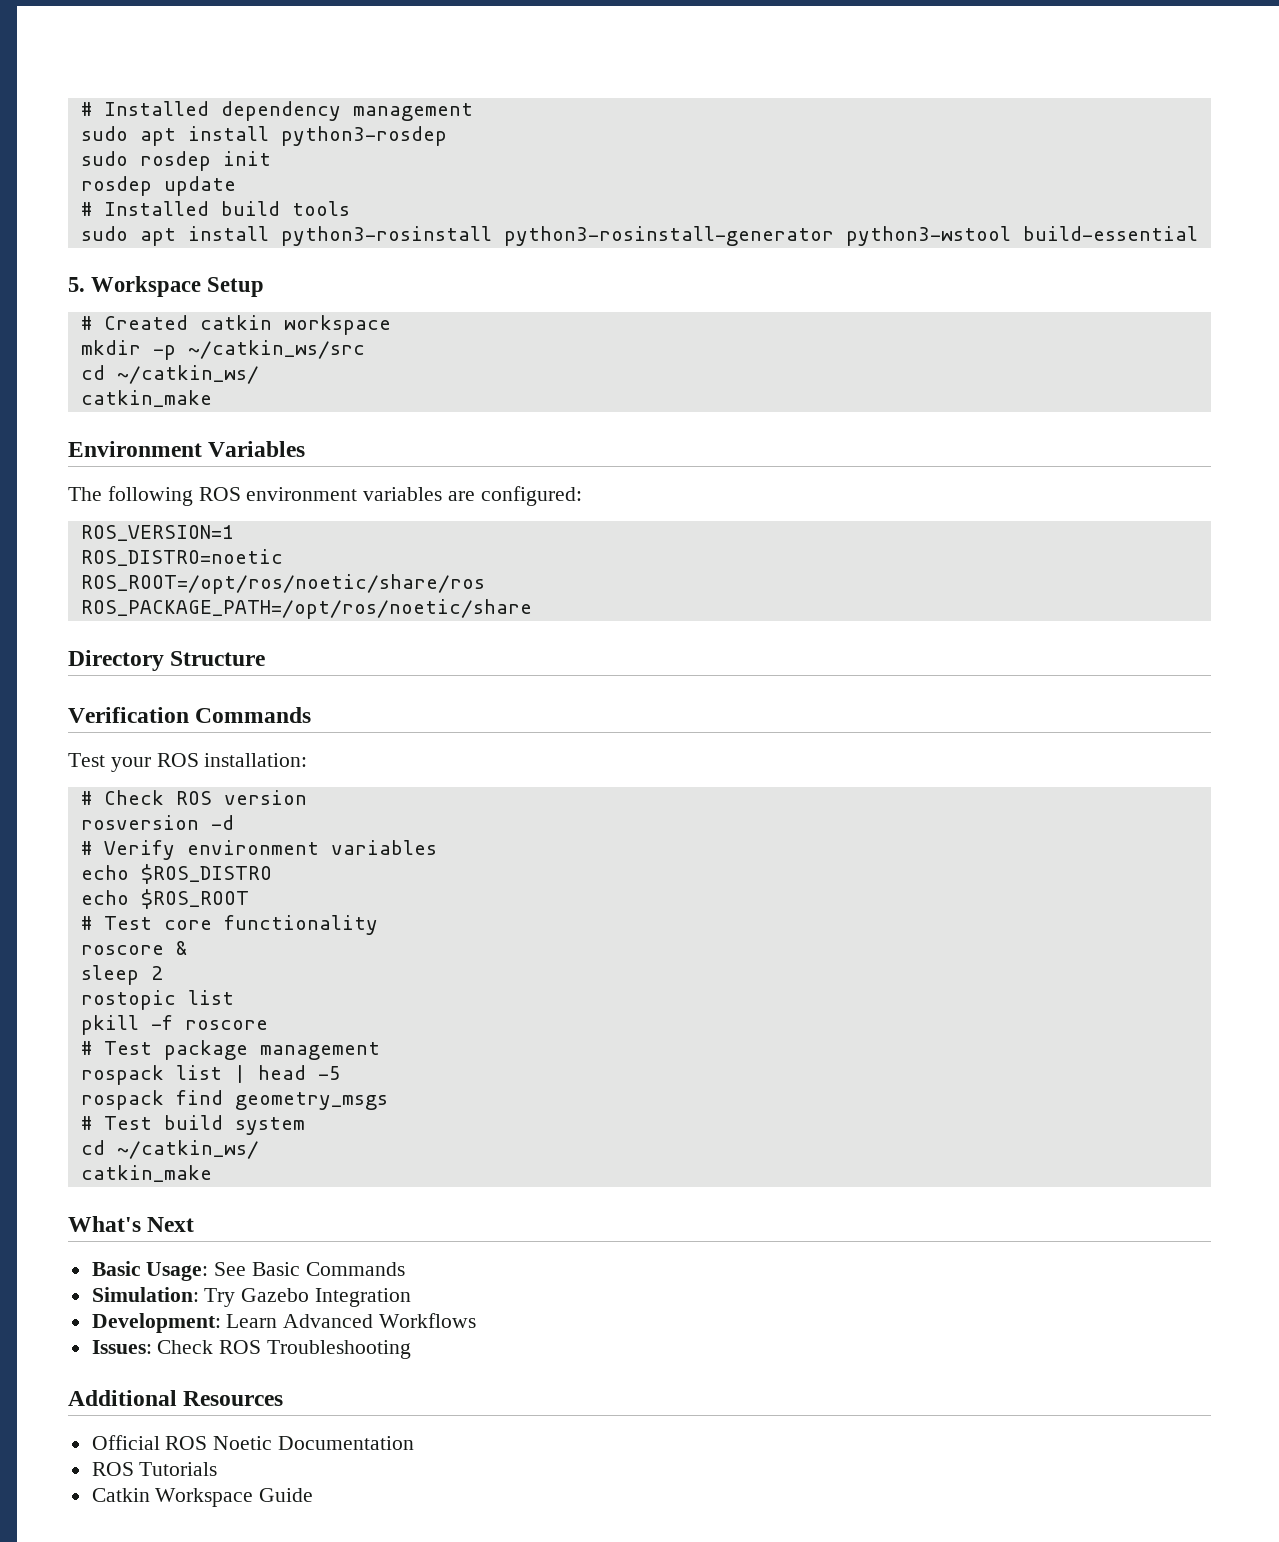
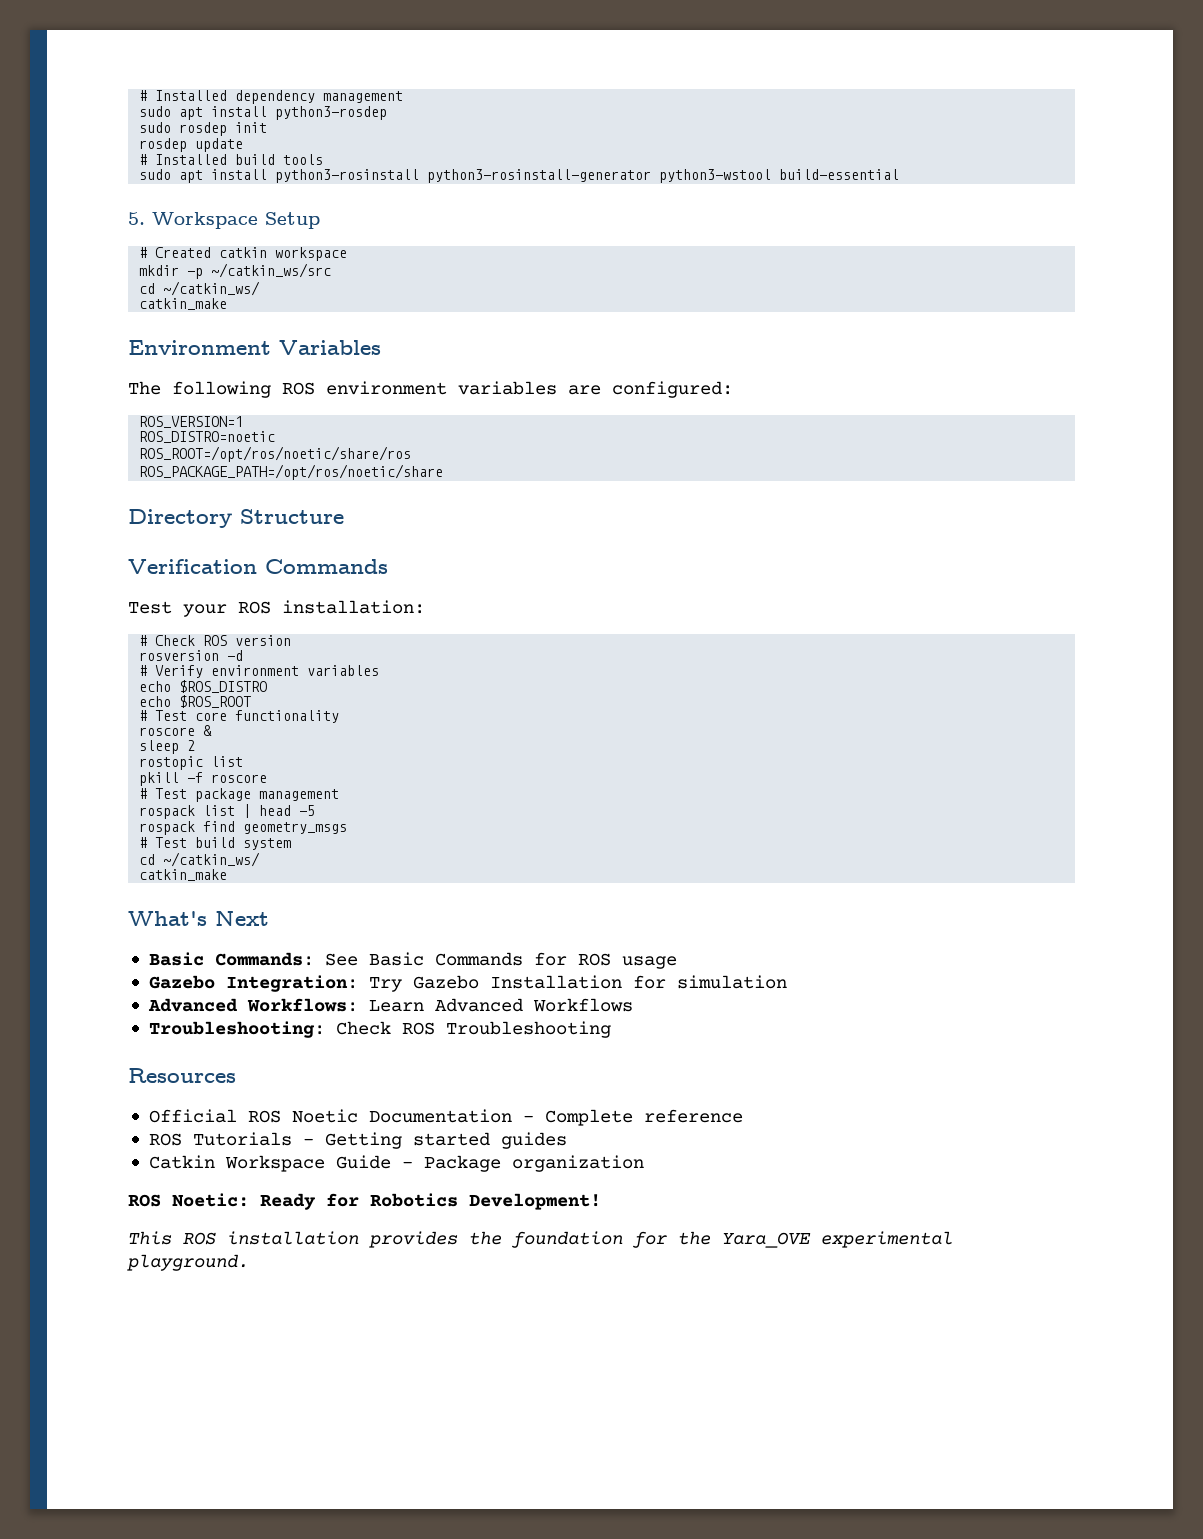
[146,1262,209,1281] Usage: -> [214,952,314,966] Commands:
[91,1287,412,1307] [91,1313,221,1333] // Simulation: Try Gazebo Integration // Development: -> [533,952,677,969] [148,975,787,992] [147,998,358,1012] for ROS usage // Gazebo Integration: Try Gazebo Installation for simulation // Advanced Workflows:
[91,1340,152,1354] Issues: -> [148,1021,325,1038] Troubleshooting:
[68,1390,177,1406] Additional -> (611, 1029) none
(415, 1443) none -> [522,1109,743,1126] - Complete reference
(218, 1469) none -> [302,1132,567,1149] - Getting started guides
(314, 1495) none -> [401,1155,644,1172] [128,1193,601,1210] [128,1231,953,1248] [127,1254,249,1271] - Package organization // ROS Noetic: Ready for Robotics Development! // This ROS installation provides the foundation for the Yara_OVE experimental playground.

